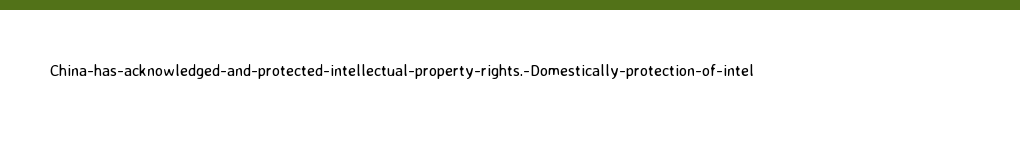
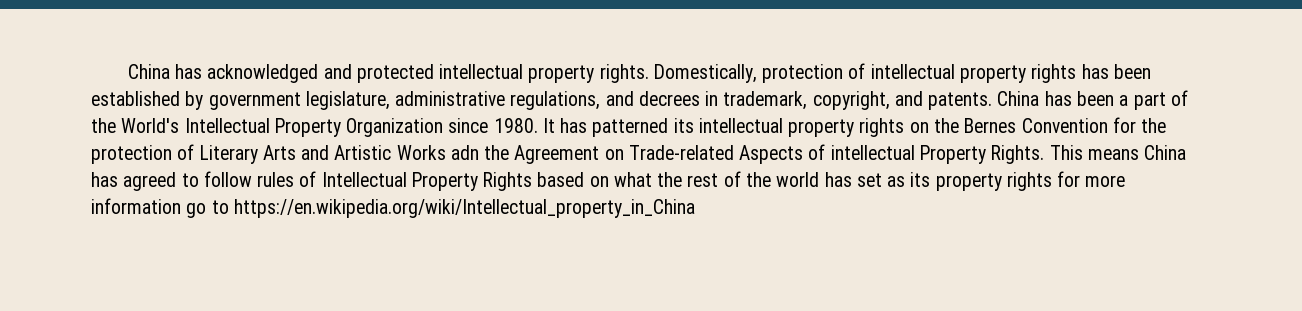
[50,64,754,79] China-has-acknowledged-and-protected-intellectual-property-rights.-Domestically-protection-of-intel -> [127,63,1151,83] [91,90,1188,110] [91,117,1167,137] [91,144,1187,164] [91,171,1126,191] [91,198,695,218] China has acknowledged and protected intellectual property rights. Domestically, protection of intellectual property rights has been established by government legislature, administrative regulations, and decrees in trademark, copyright, and patents. China has been a part of the World's Intellectual Property Organization since 1980. It has patterned its intellectual property rights on the Bernes Convention for the protection of Literary Arts and Artistic Works adn the Agreement on Trade-related Aspects of intellectual Property Rights. This means China has agreed to follow rules of Intellectual Property Rights based on what the rest of the world has set as its property rights for more information go to https://en.wikipedia.org/wiki/Intellectual_property_in_China

